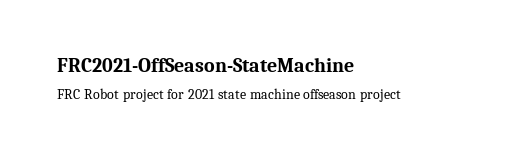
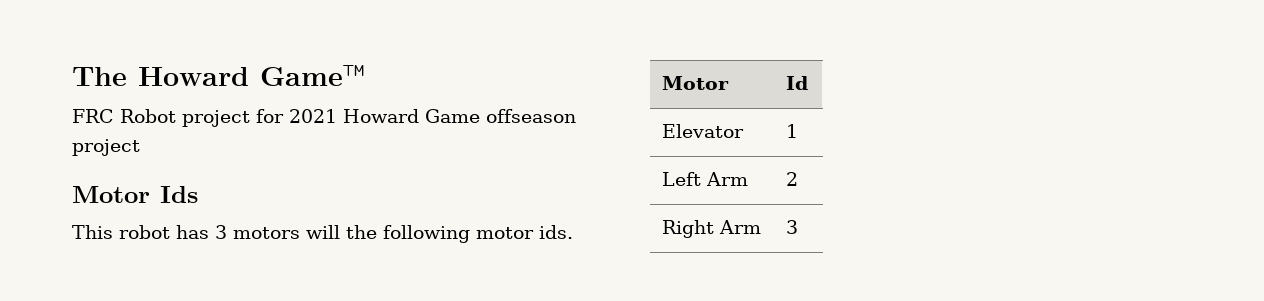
[57,57,354,72] FRC2021-OffSeason-StateMachine -> [72,64,364,86] The Howard Game™
[217,88,300,99] state machine -> [343,109,480,123] Howard Game
(402, 95) none -> [72,186,198,203] [72,225,573,243] [662,76,730,90] [786,76,809,90] [662,124,745,138] [786,124,799,138] [662,172,749,186] [786,172,799,186] [662,220,762,238] [786,220,799,234] // Motor Ids // This robot has 3 motors will the following motor ids. // Motor | Id // Elevator | 1 // Left Arm | 2 // Right Arm | 3

